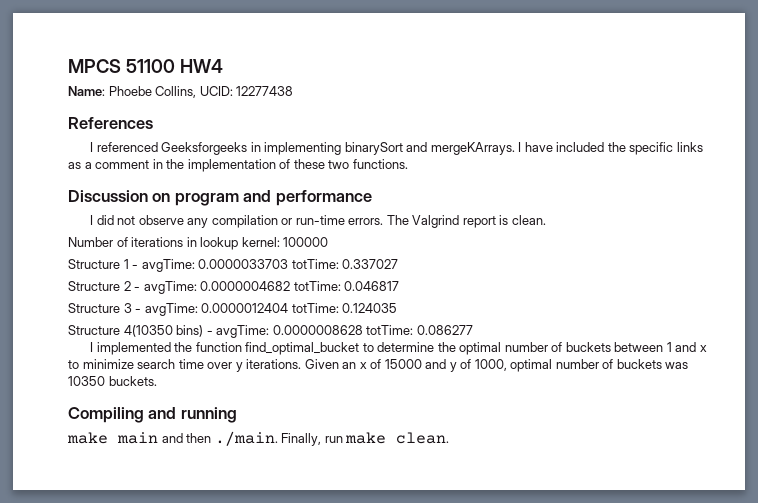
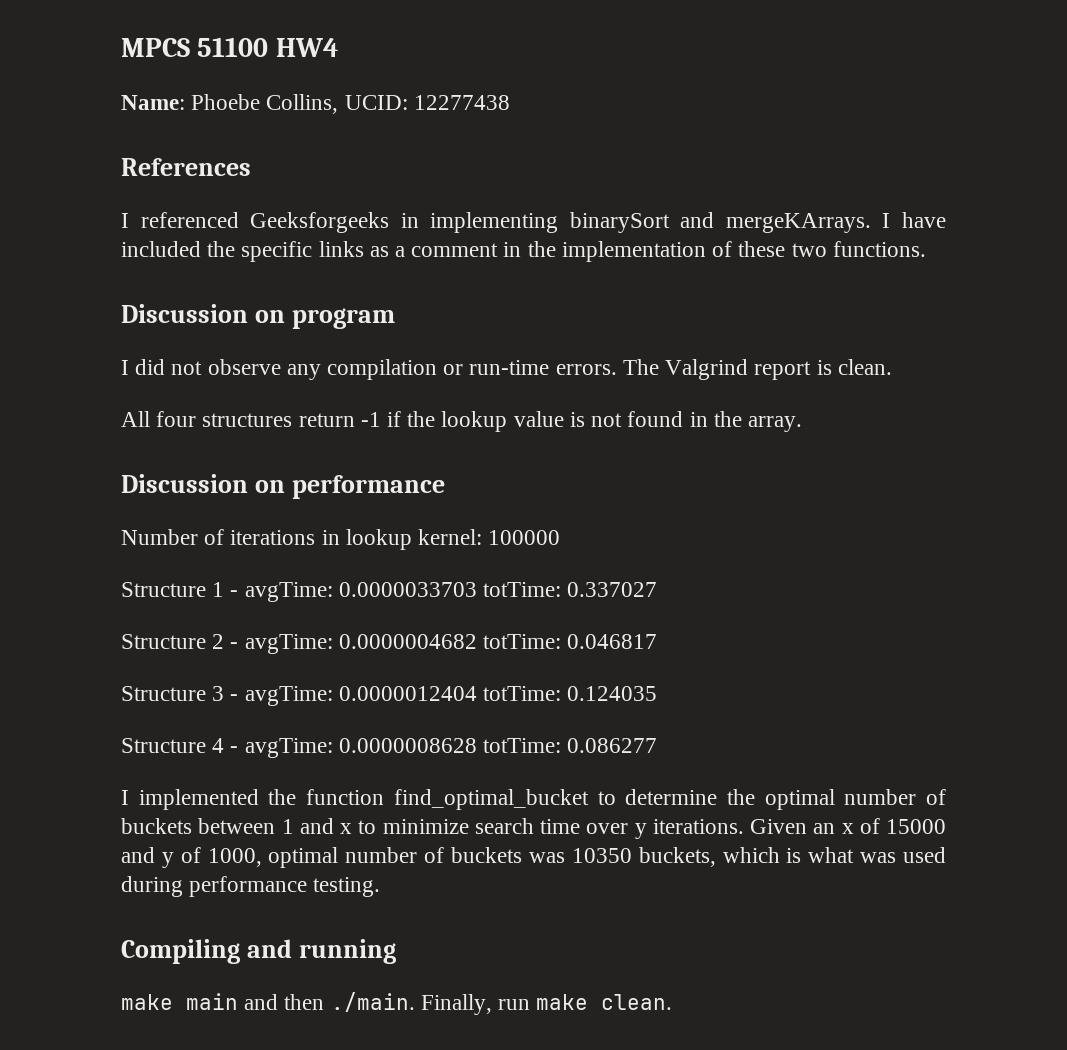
[243,190,372,206] and performance -> (395, 318) none
(546, 220) none -> [121,411,802,432] [121,474,445,499] // All four structures return -1 if the lookup value is not found in the array. // Discussion on performance
[123,325,204,337] 4(10350 bins) -> [212,738,225,753] 4
[108,376,157,386] buckets. -> [638,847,946,867] [121,876,381,897] buckets, which is what was used during performance testing.

